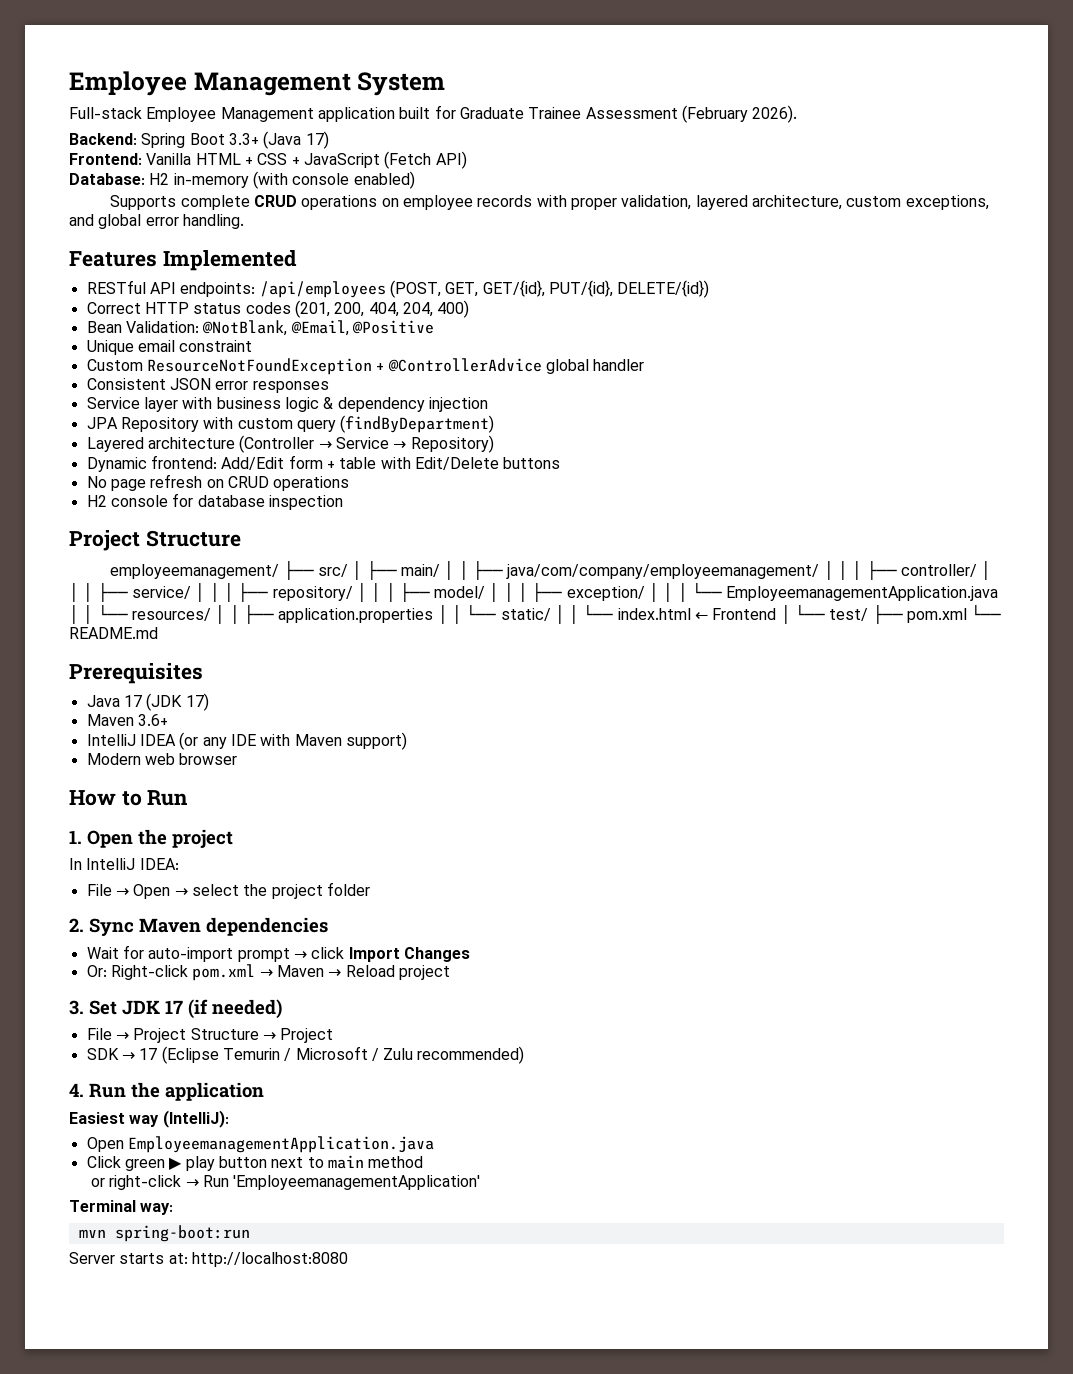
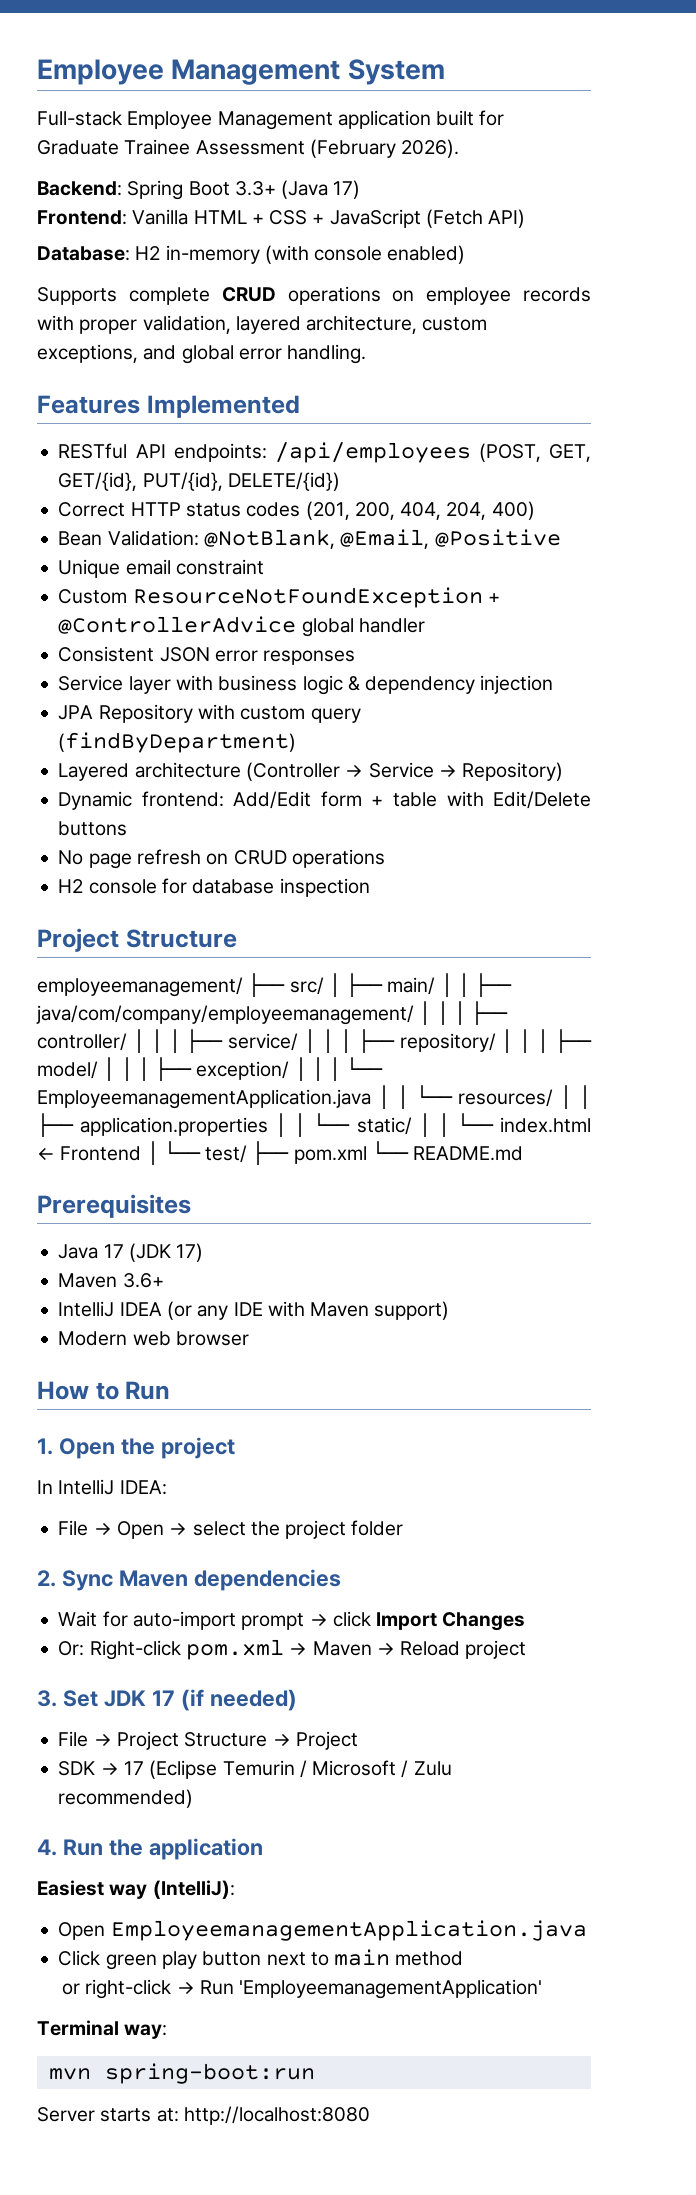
[169,1157,183,1170] ▶ -> (157, 1962) none

